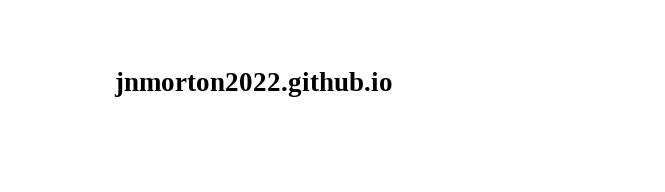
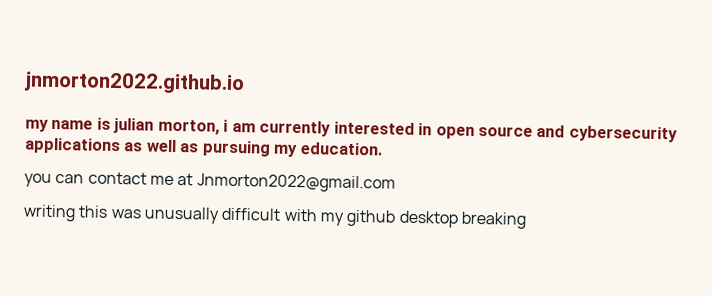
(393, 84) none -> [25,117,678,143] [24,137,383,158] [24,171,396,193] [23,204,526,229] // my name is julian morton, i am currently interested in open source and cybersecurity applications as well as pursuing my education. // you can contact me at Jnmorton2022@gmail.com // writing this was unusually difficult with my github desktop breaking

